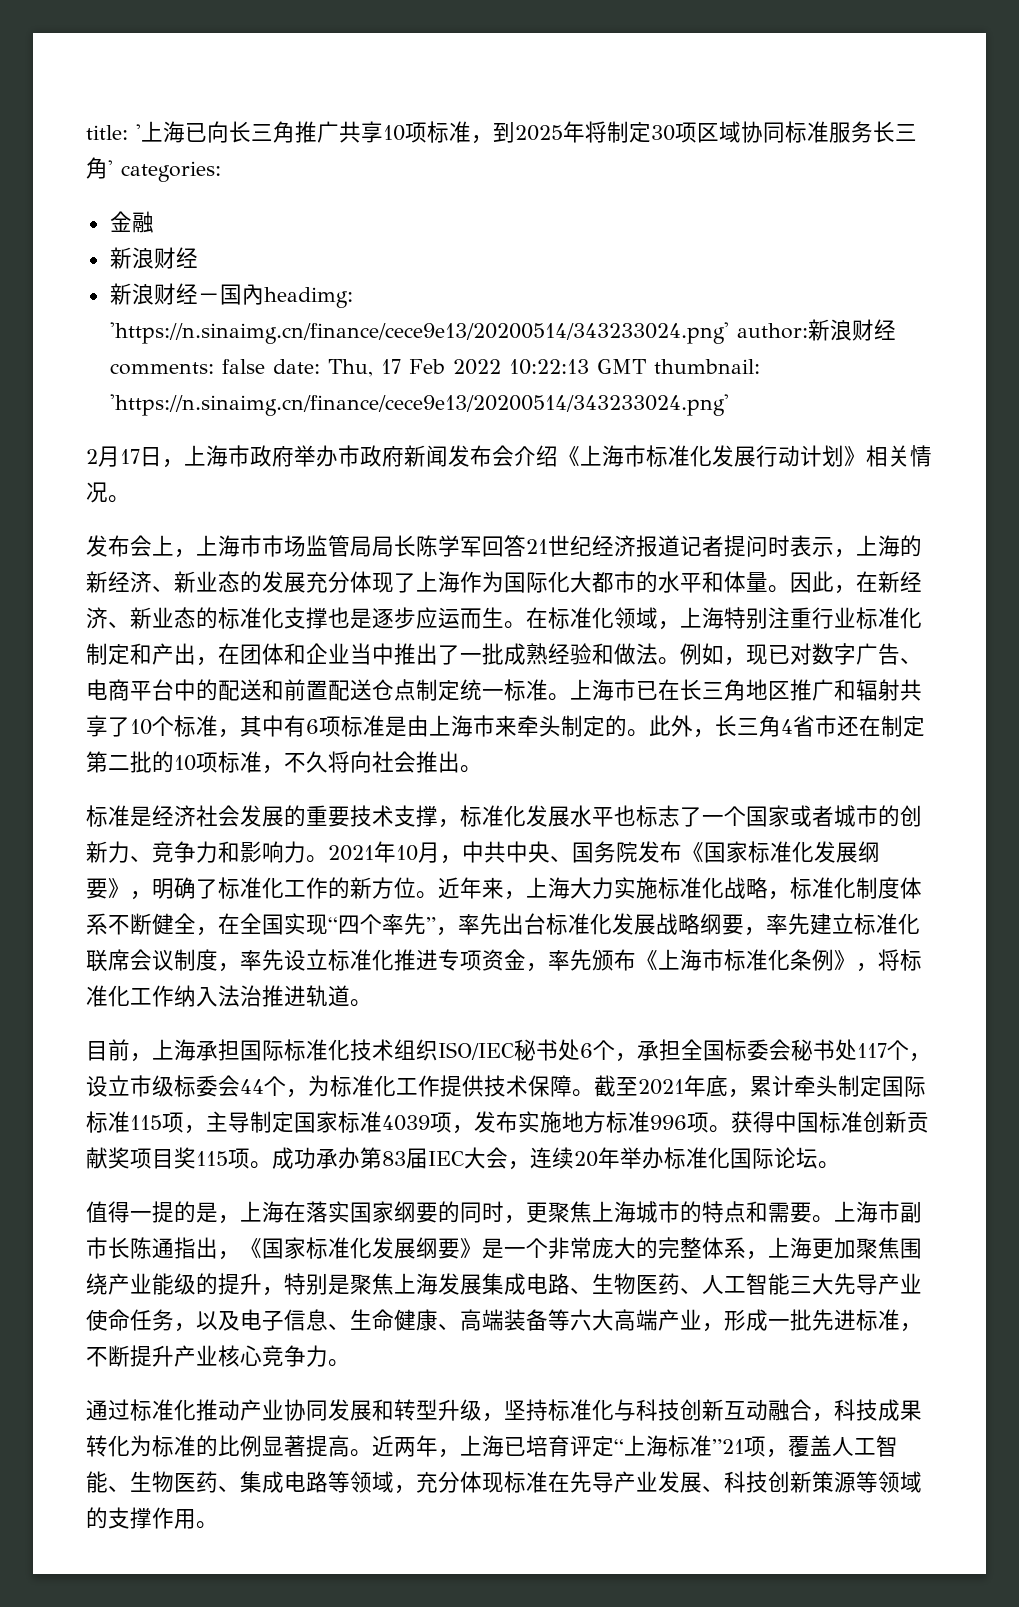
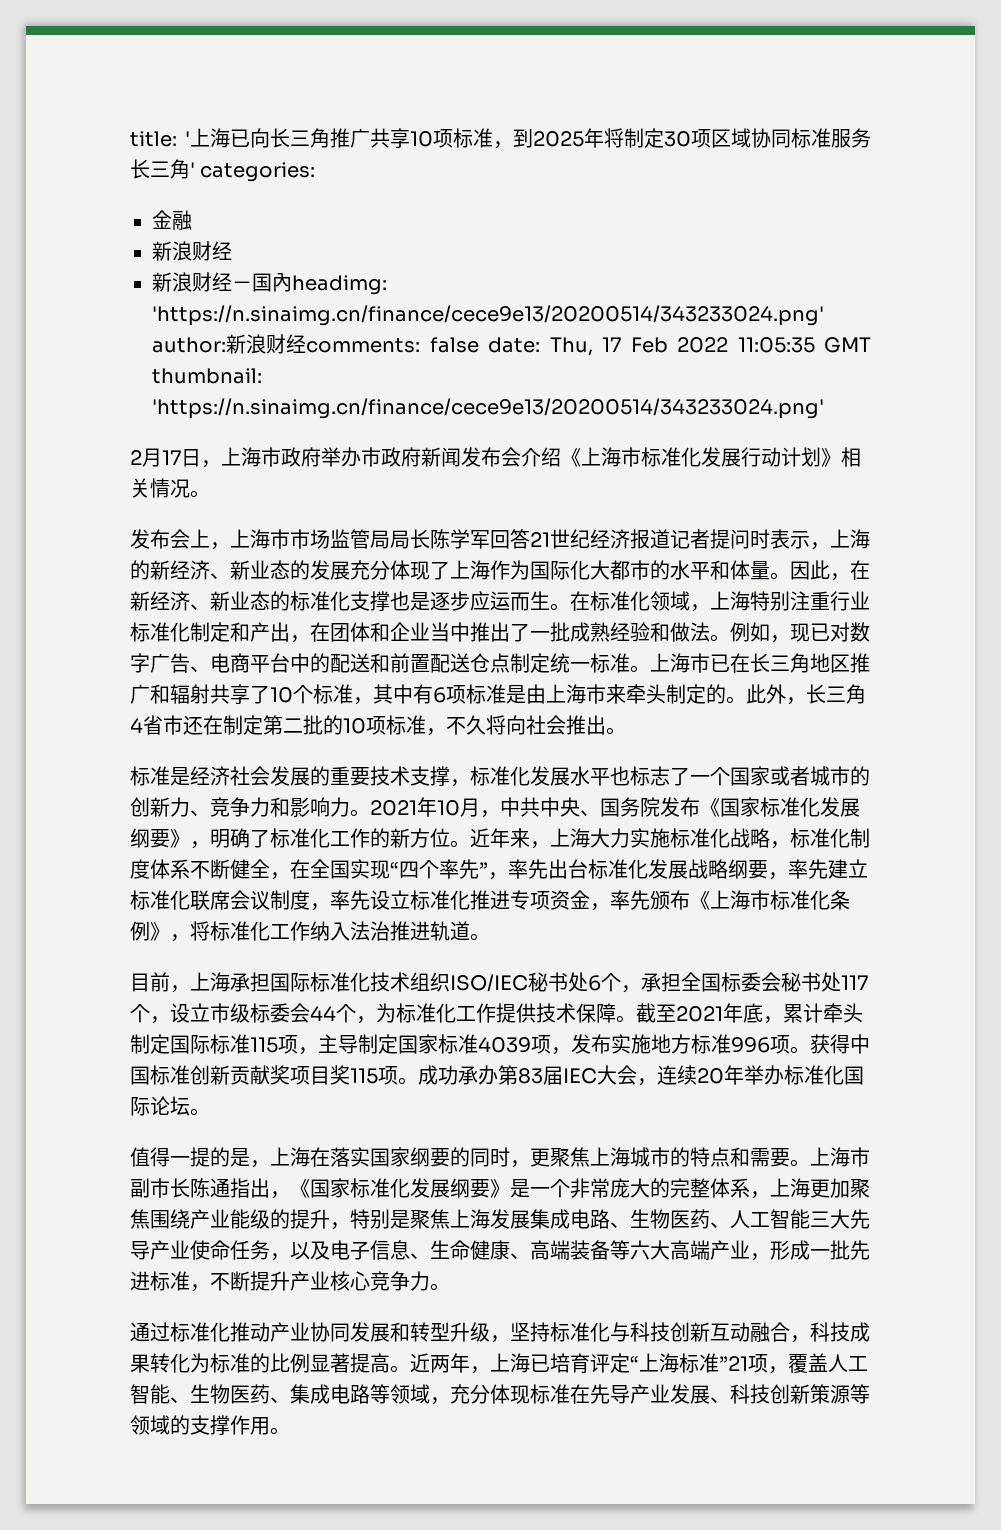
[508,359,589,375] 10:22:13 -> [737,337,815,353] 11:05:35

